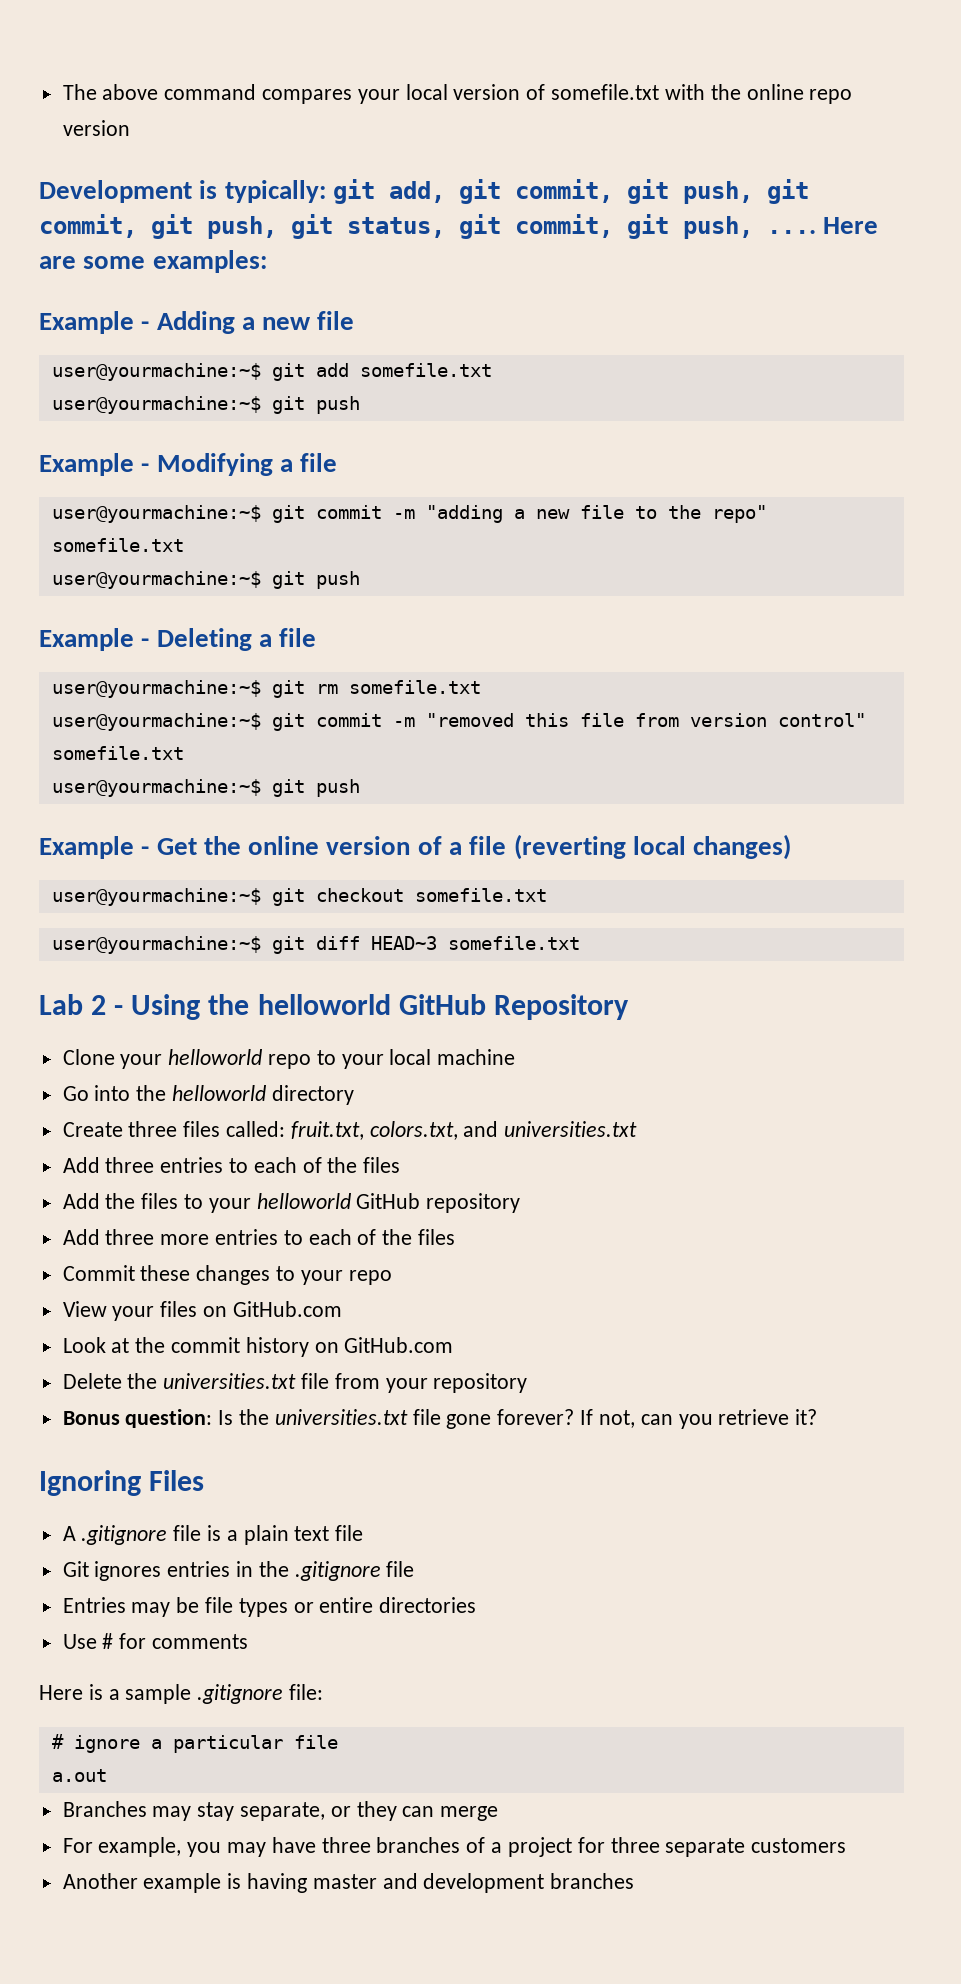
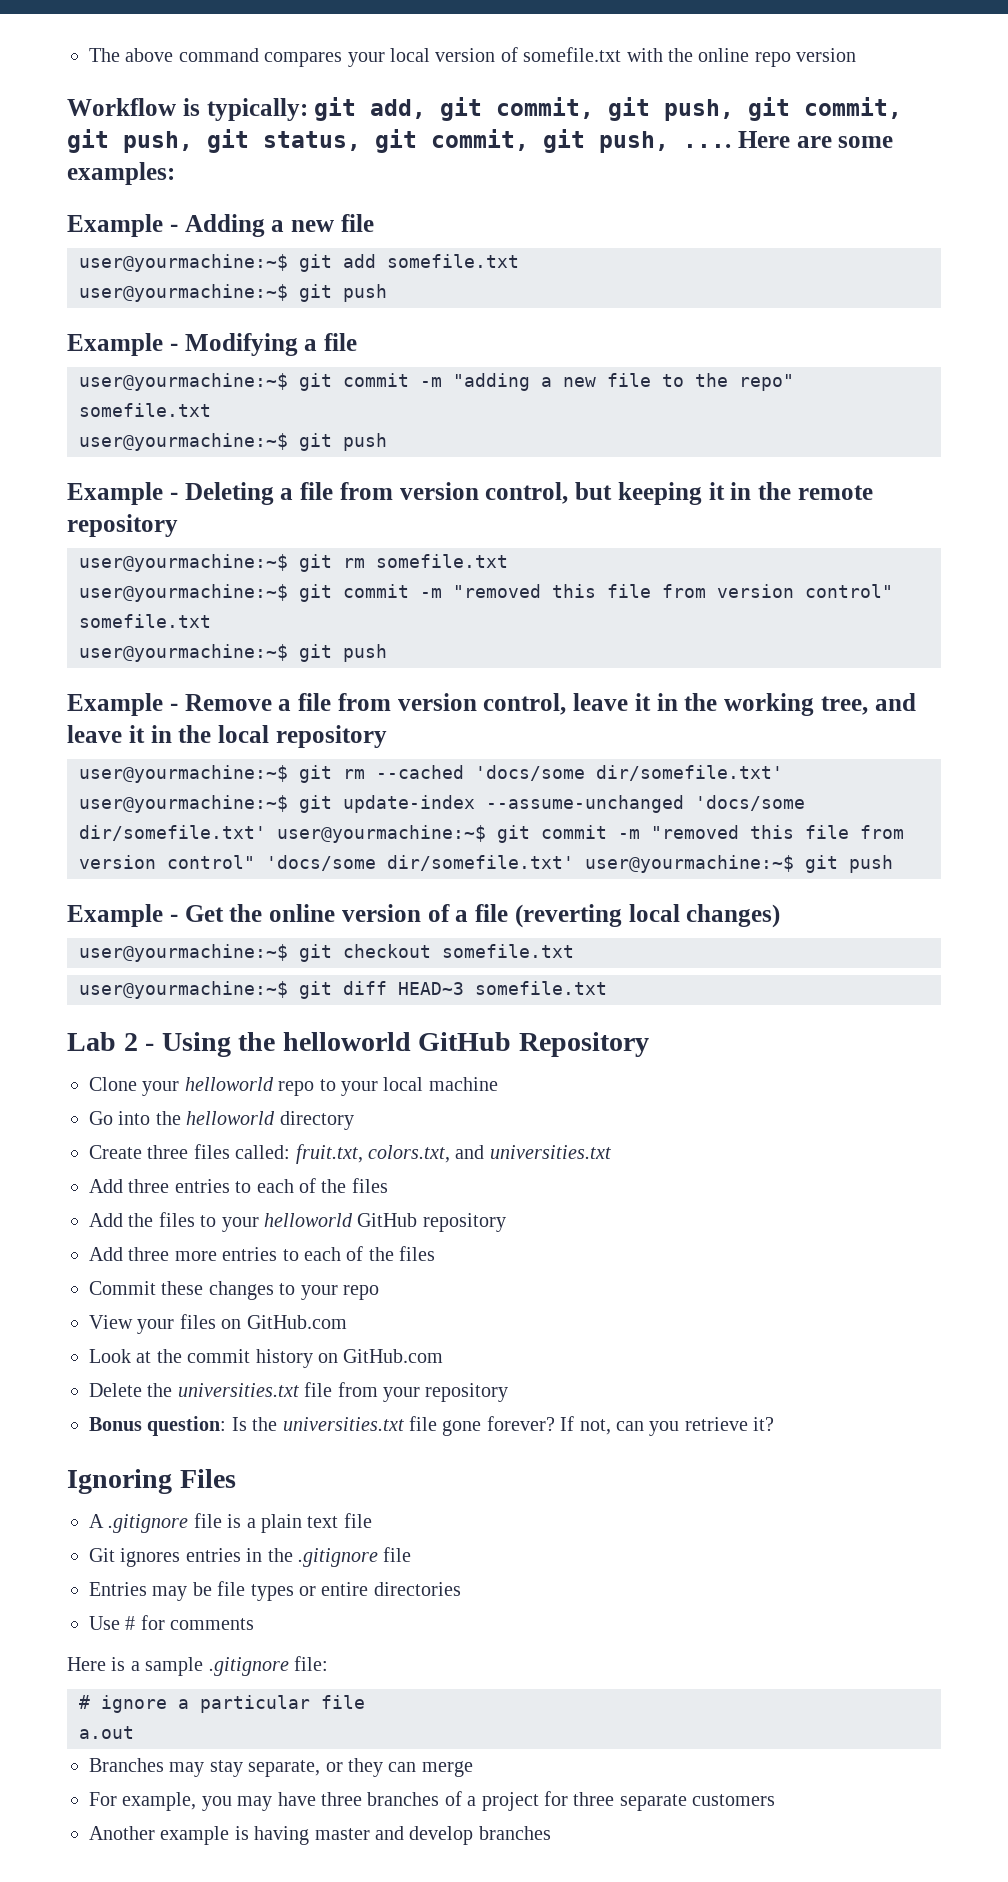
[39,180,192,203] Development -> [67,98,176,116] Workflow
(317, 637) none -> [339,482,873,505] [67,514,178,537] from version control, but keeping it in the remote repository
(360, 788) none -> [67,693,916,716] [67,725,387,748] [79,765,783,783] [79,795,805,813] [79,825,904,843] [79,855,893,873] // Example - Remove a file from version control, leave it in the working tree, and leave it in the local repository // user@yourmachine:~$ git rm --cached 'docs/some dir/somefile.txt' user@yourmachine:~$ git update-index --assume-unchanged 'docs/some dir/somefile.txt' user@yourmachine:~$ git commit -m "removed this file from version control" 'docs/some dir/somefile.txt' user@yourmachine:~$ git push
[423,1873,545,1893] development -> [409,1826,474,1845] develop

